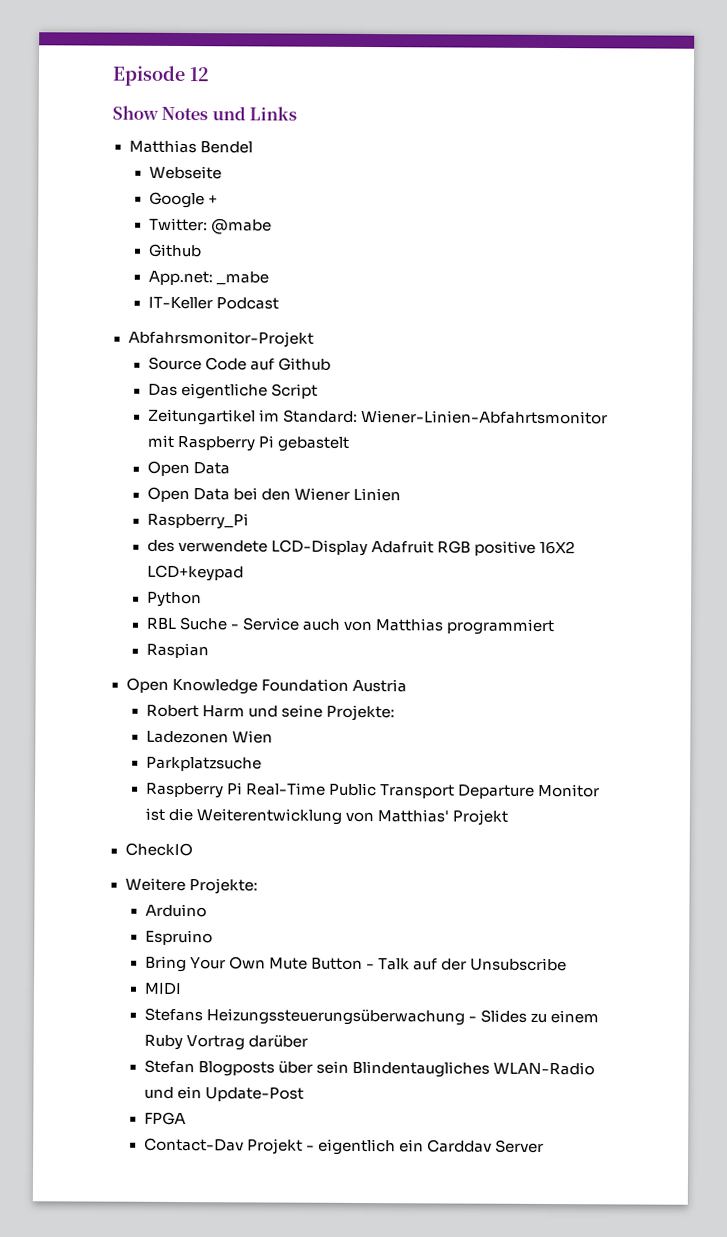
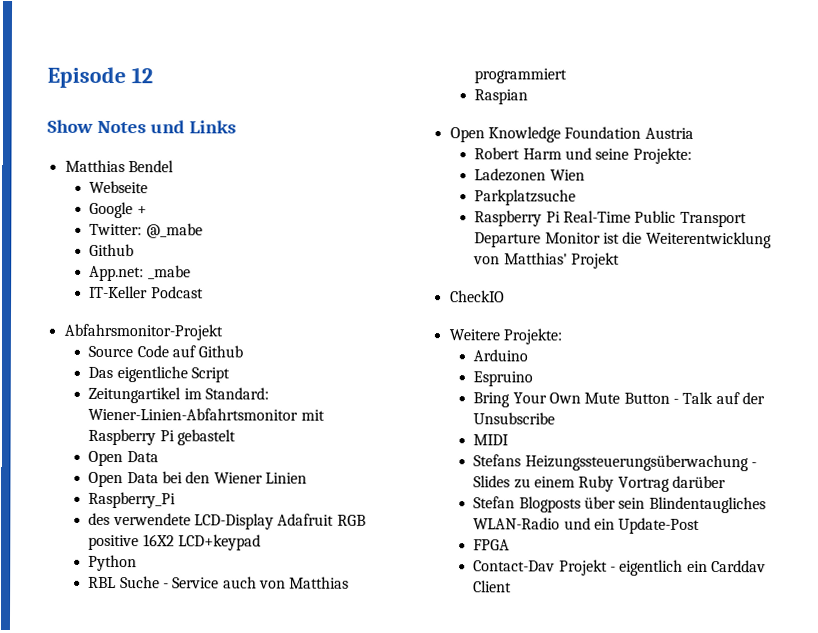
[210,218,272,235] @mabe -> [145,223,203,239] @_mabe
[494,1139,544,1153] Server -> [473,580,513,593] Client

